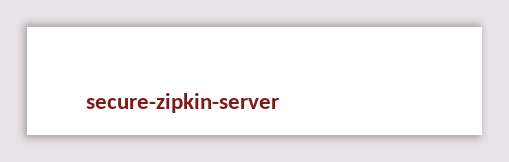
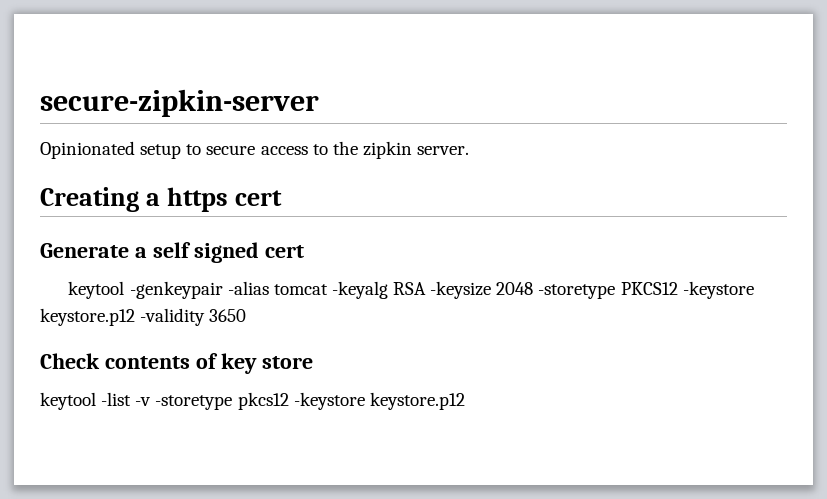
(279, 103) none -> [40,141,470,159] [40,187,282,212] [40,242,304,263] [68,281,754,299] [40,308,247,326] [40,353,313,374] [40,392,465,410] // Opinionated setup to secure access to the zipkin server. // Creating a https cert // Generate a self signed cert // keytool -genkeypair -alias tomcat -keyalg RSA -keysize 2048 -storetype PKCS12 -keystore keystore.p12 -validity 3650 // Check contents of key store // keytool -list -v -storetype pkcs12 -keystore keystore.p12

